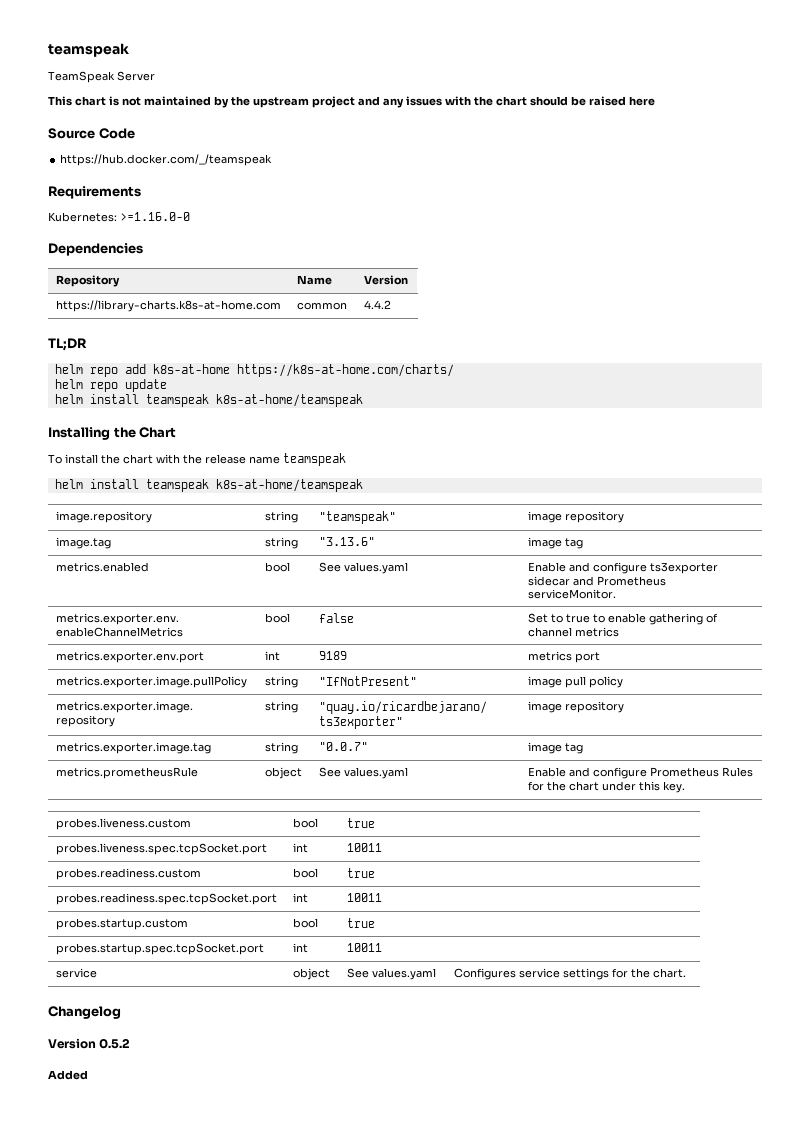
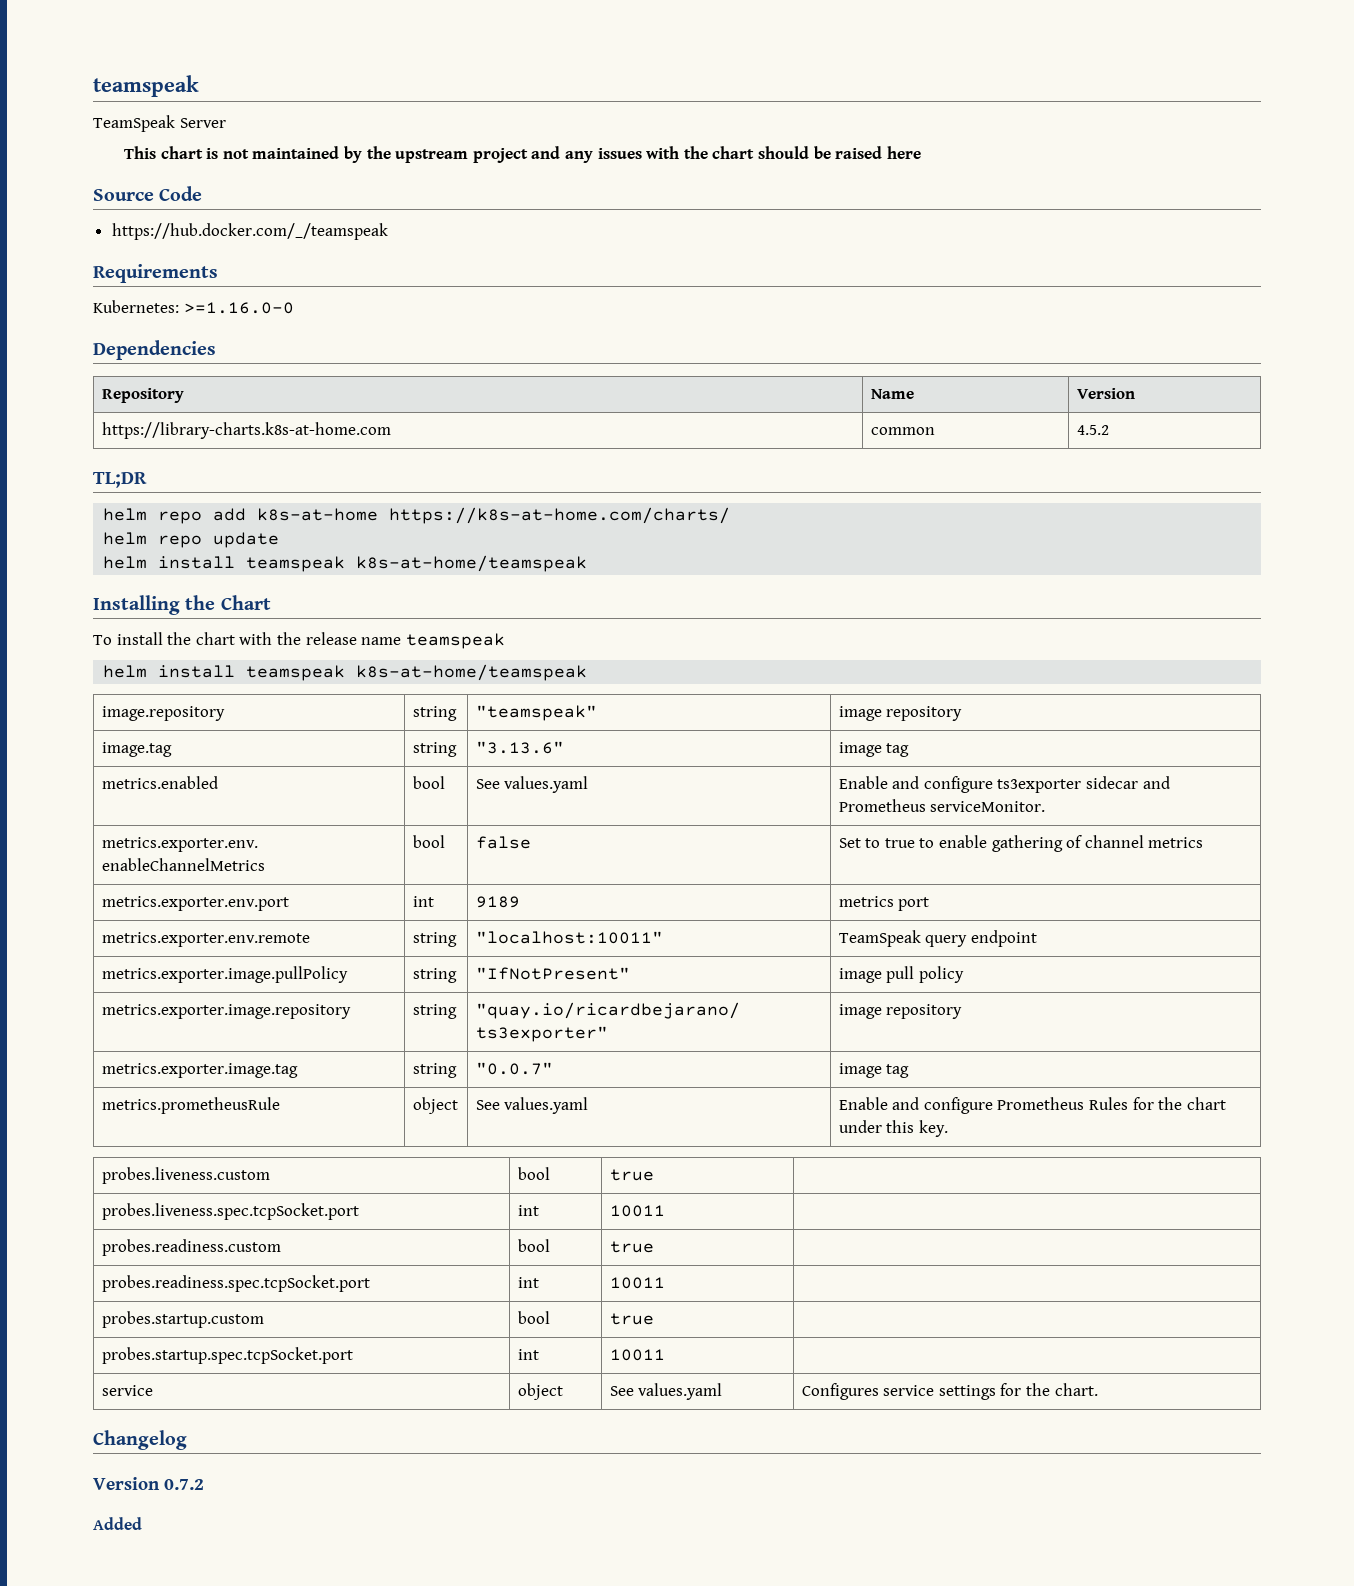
[363,300,391,309] 4.4.2 -> [1076,425,1109,435] 4.5.2
(600, 657) none -> [101,932,310,947] [412,932,457,947] [475,931,663,944] [838,930,1037,947] // metrics.exporter.env.remote | string | "localhost:10011" | TeamSpeak query endpoint
[99,1038,131,1049] 0.5.2 -> [164,1479,204,1490] 0.7.2

